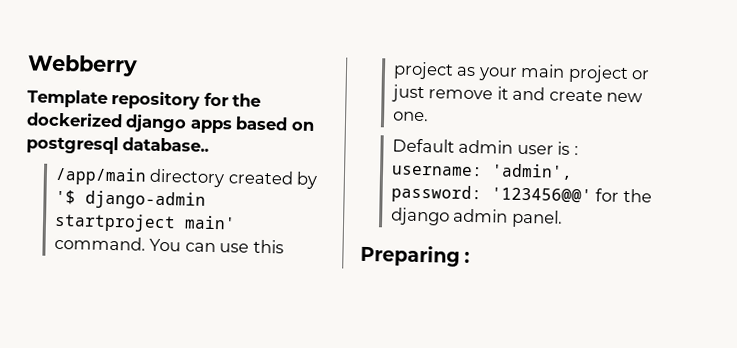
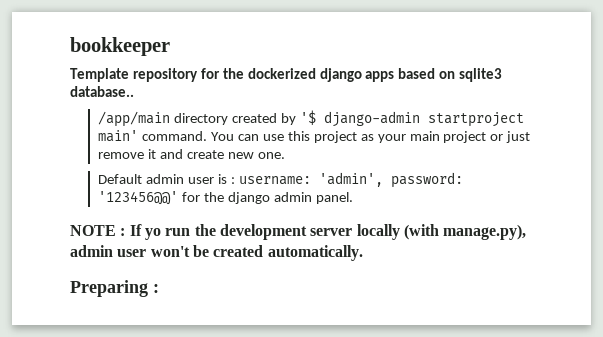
[27,54,138,77] Webberry -> [70,37,170,56] bookkeeper
[26,135,119,155] postgresql -> [459,68,503,82] sqlite3
(563, 218) none -> [70,224,527,240] [70,245,363,261] // NOTE : If yo run the development server locally (with manage.py), admin user won't be created automatically.

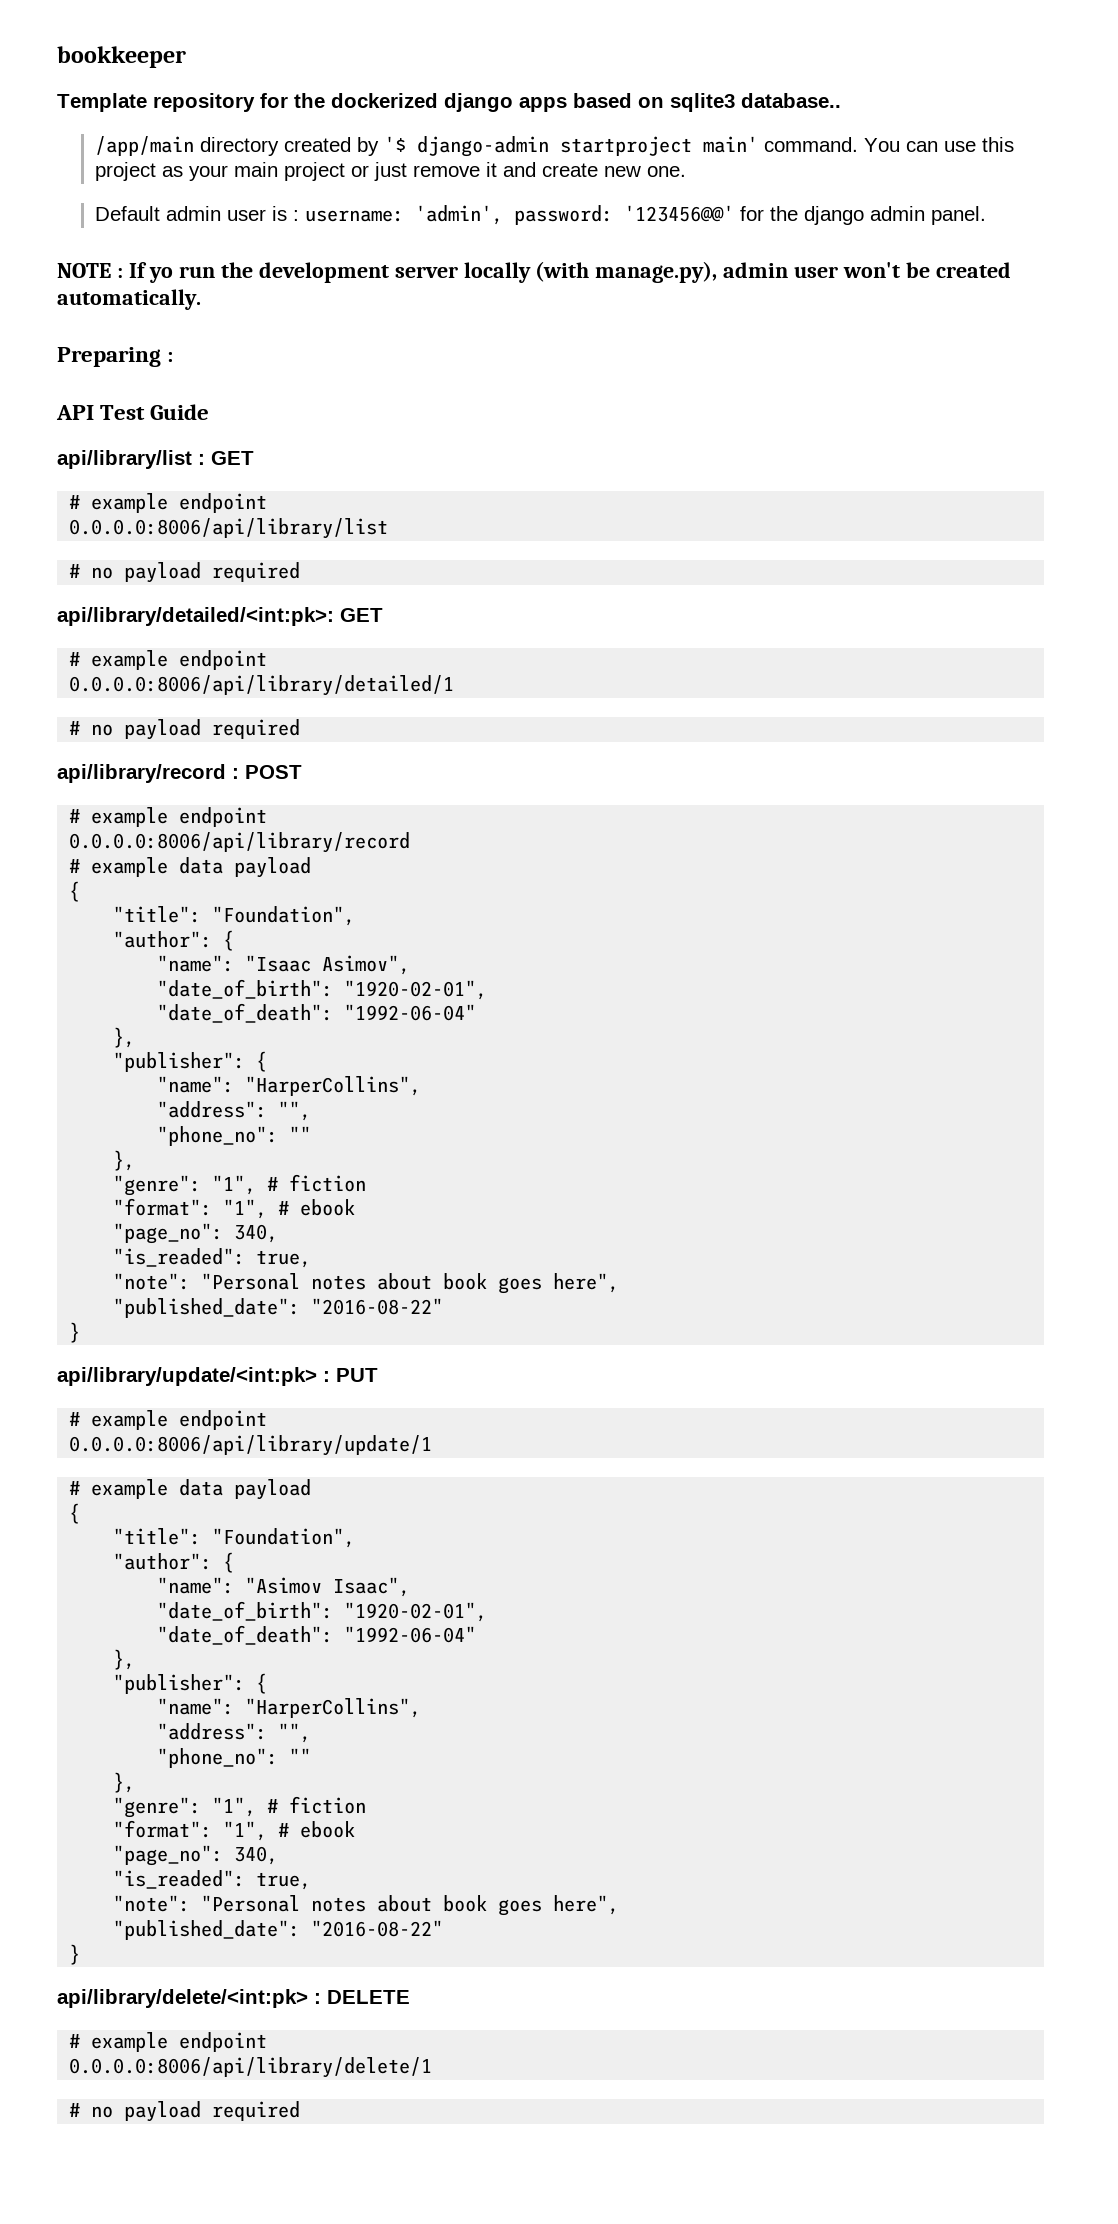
(159, 288) none -> [56,404,210,420] [57,450,254,469] [69,493,268,513] [69,518,389,539] [69,562,301,583] [57,607,383,626] [69,650,268,670] [69,675,455,696] [69,719,301,740] [57,764,302,783] [69,807,268,827] [69,832,411,853] [69,857,312,878] [69,881,81,902] [113,906,356,926] [113,930,235,951] [157,955,411,975] [157,979,488,1000] [157,1003,477,1023] [113,1027,136,1048] [113,1051,268,1072] [157,1076,422,1096] [157,1101,312,1121] [157,1126,312,1146] [113,1150,136,1171] [113,1174,367,1196] [113,1198,356,1219] [113,1223,279,1244] [113,1248,312,1268] [113,1273,620,1294] [113,1298,444,1318] [69,1322,81,1343] [57,1367,378,1386] [69,1410,268,1430] [69,1435,433,1456] [69,1479,312,1500] [69,1503,81,1524] [113,1528,356,1548] [113,1552,235,1573] [157,1577,411,1597] [157,1601,488,1622] [157,1625,477,1645] [113,1649,136,1670] [113,1673,268,1694] [157,1698,422,1718] [157,1723,312,1743] [157,1748,312,1768] [113,1772,136,1793] [113,1796,367,1818] [113,1820,356,1841] [113,1845,279,1866] [113,1870,312,1890] [113,1895,620,1916] [113,1920,444,1940] [69,1944,81,1965] [57,1989,410,2008] [69,2032,268,2052] [69,2057,433,2078] [69,2101,301,2122] // API Test Guide // api/library/list : GET // # example endpoint // 0.0.0.0:8006/api/library/list // # no payload required // api/library/detailed/<int:pk>: GET // # example endpoint // 0.0.0.0:8006/api/library/detailed/1 // # no payload required // api/library/record : POST // # example endpoint // 0.0.0.0:8006/api/library/record // # example data payload // { // "title": "Foundation", // "author": { // "name": "Isaac Asimov", // "date_of_birth": "1920-02-01", // "date_of_death": "1992-06-04" // }, // "publisher": { // "name": "HarperCollins", // "address": "", // "phone_no": "" // }, // "genre": "1", # fiction // "format": "1", # ebook // "page_no": 340, // "is_readed": true, // "note": "Personal notes about book goes here", // "published_date": "2016-08-22" // } // api/library/update/<int:pk> : PUT // # example endpoint // 0.0.0.0:8006/api/library/update/1 // # example data payload // { // "title": "Foundation", // "author": { // "name": "Asimov Isaac", // "date_of_birth": "1920-02-01", // "date_of_death": "1992-06-04" // }, // "publisher": { // "name": "HarperCollins", // "address": "", // "phone_no": "" // }, // "genre": "1", # fiction // "format": "1", # ebook // "page_no": 340, // "is_readed": true, // "note": "Personal notes about book goes here", // "published_date": "2016-08-22" // } // api/library/delete/<int:pk> : DELETE // # example endpoint // 0.0.0.0:8006/api/library/delete/1 // # no payload required

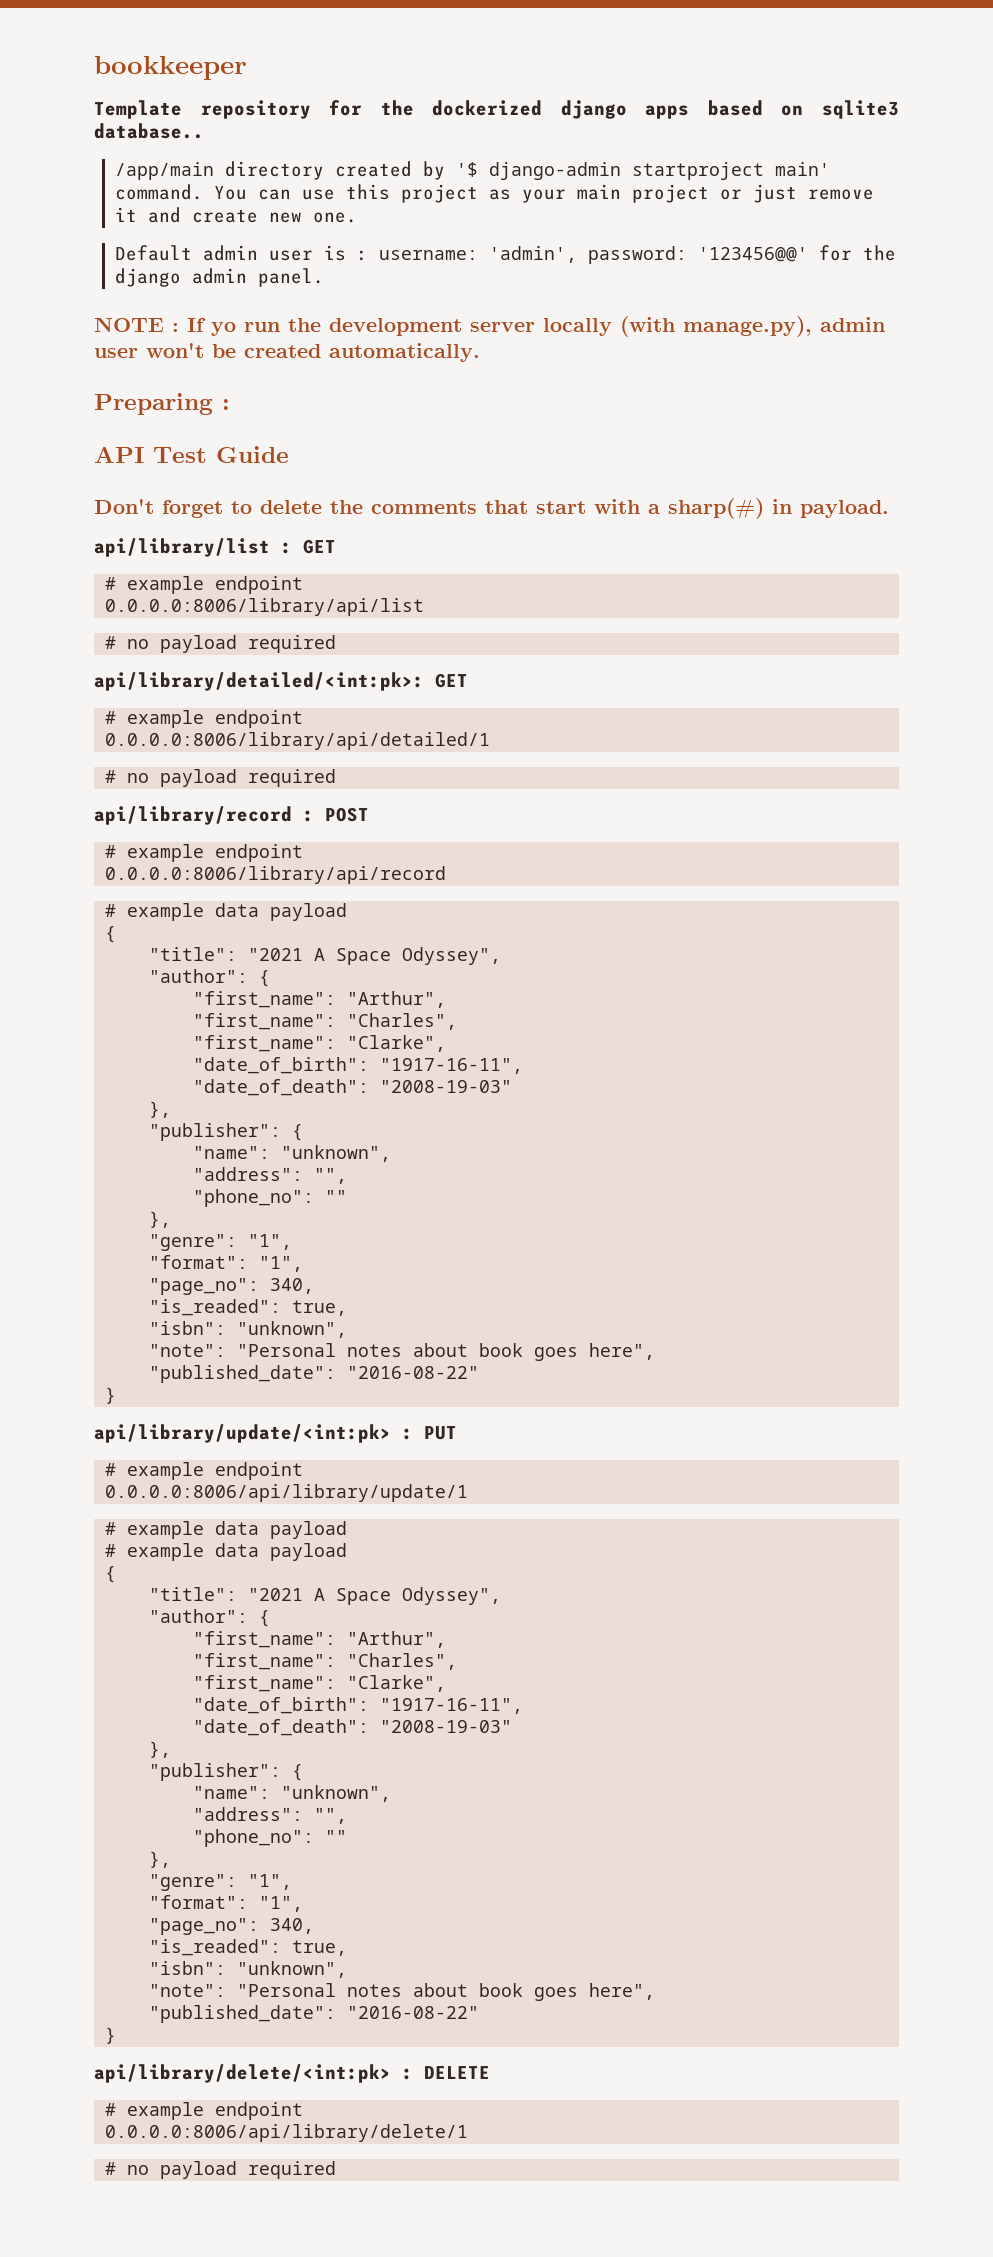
(210, 412) none -> [94,498,889,519] // Don't forget to delete the comments that start with a sharp(#) in payload.
[69,518,389,539] 0.0.0.0:8006/api/library/list -> [105,598,425,616] 0.0.0.0:8006/library/api/list
[69,675,455,696] 0.0.0.0:8006/api/library/detailed/1 -> [105,732,491,750] 0.0.0.0:8006/library/api/detailed/1
[69,832,411,853] [69,857,312,878] [69,881,81,902] [113,906,356,926] [113,930,235,951] [157,955,411,975] [157,979,488,1000] [157,1003,477,1023] [113,1027,136,1048] [113,1051,268,1072] [157,1076,422,1096] [157,1101,312,1121] [157,1126,312,1146] [113,1150,136,1171] [113,1174,367,1196] [113,1198,356,1219] [113,1223,279,1244] [113,1248,312,1268] 0.0.0.0:8006/api/library/record // # example data payload // { // "title": "Foundation", // "author": { // "name": "Isaac Asimov", // "date_of_birth": "1920-02-01", // "date_of_death": "1992-06-04" // }, // "publisher": { // "name": "HarperCollins", // "address": "", // "phone_no": "" // }, // "genre": "1", # fiction // "format": "1", # ebook // "page_no": 340, // "is_readed": true, -> [105,866,447,884] [105,903,348,921] [105,926,117,943] [149,947,502,965] [149,969,271,987] [193,991,447,1008] [193,1013,458,1030] [193,1035,447,1052] [193,1057,524,1074] [193,1079,513,1096] [149,1101,172,1118] [149,1123,304,1141] [193,1145,392,1162] [193,1167,348,1184] [193,1189,348,1207] [149,1211,172,1228] [149,1234,293,1251] [149,1255,304,1272] [149,1278,315,1295] [149,1299,348,1316] [149,1321,348,1338] 0.0.0.0:8006/library/api/record // # example data payload // { // "title": "2021 A Space Odyssey", // "author": { // "first_name": "Arthur", // "first_name": "Charles", // "first_name": "Clarke", // "date_of_birth": "1917-16-11", // "date_of_death": "2008-19-03" // }, // "publisher": { // "name": "unknown", // "address": "", // "phone_no": "" // }, // "genre": "1", // "format": "1", // "page_no": 340, // "is_readed": true, // "isbn": "unknown",
[69,1503,81,1524] [113,1528,356,1548] [113,1552,235,1573] [157,1577,411,1597] [157,1601,488,1622] [157,1625,477,1645] [113,1649,136,1670] [113,1673,268,1694] [157,1698,422,1718] [157,1723,312,1743] [157,1748,312,1768] [113,1772,136,1793] [113,1796,367,1818] [113,1820,356,1841] [113,1845,279,1866] [113,1870,312,1890] { // "title": "Foundation", // "author": { // "name": "Asimov Isaac", // "date_of_birth": "1920-02-01", // "date_of_death": "1992-06-04" // }, // "publisher": { // "name": "HarperCollins", // "address": "", // "phone_no": "" // }, // "genre": "1", # fiction // "format": "1", # ebook // "page_no": 340, // "is_readed": true, -> [105,1543,348,1561] [105,1566,117,1583] [149,1587,502,1605] [149,1609,271,1627] [193,1631,447,1648] [193,1653,458,1670] [193,1675,447,1692] [193,1697,524,1714] [193,1719,513,1736] [149,1741,172,1758] [149,1763,304,1781] [193,1785,392,1802] [193,1807,348,1824] [193,1829,348,1847] [149,1851,172,1868] [149,1874,293,1891] [149,1895,304,1912] [149,1918,315,1935] [149,1939,348,1956] [149,1961,348,1978] # example data payload // { // "title": "2021 A Space Odyssey", // "author": { // "first_name": "Arthur", // "first_name": "Charles", // "first_name": "Clarke", // "date_of_birth": "1917-16-11", // "date_of_death": "2008-19-03" // }, // "publisher": { // "name": "unknown", // "address": "", // "phone_no": "" // }, // "genre": "1", // "format": "1", // "page_no": 340, // "is_readed": true, // "isbn": "unknown",

